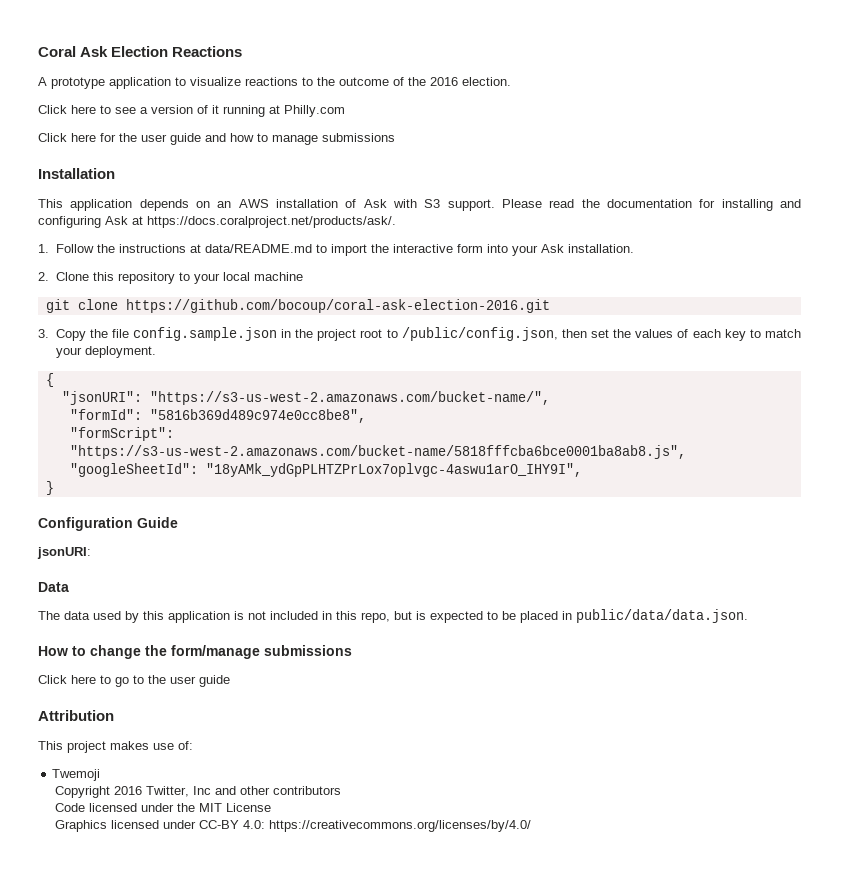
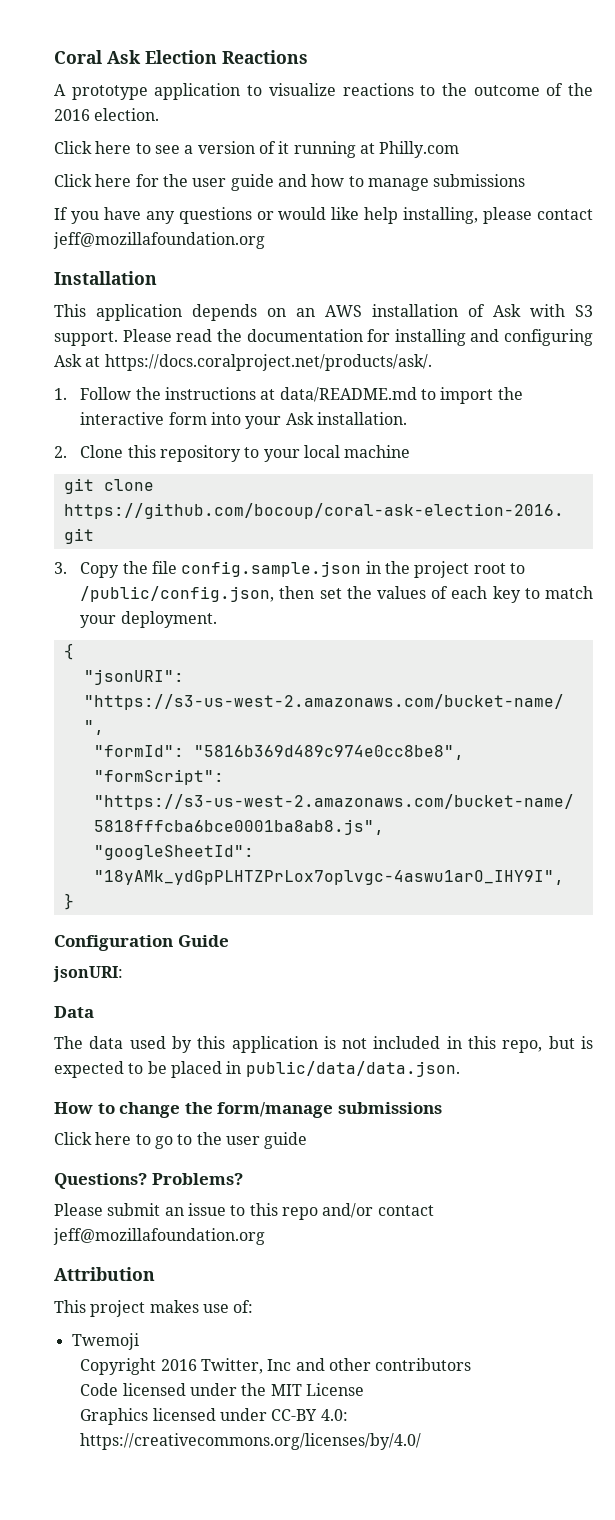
(395, 137) none -> [54,207,594,224] [53,232,265,249] // If you have any questions or would like help installing, please contact jeff@mozillafoundation.org
(230, 681) none -> [54,1173,243,1189] [54,1203,434,1220] [53,1228,265,1245] // Questions? Problems? // Please submit an issue to this repo and/or contact jeff@mozillafoundation.org

